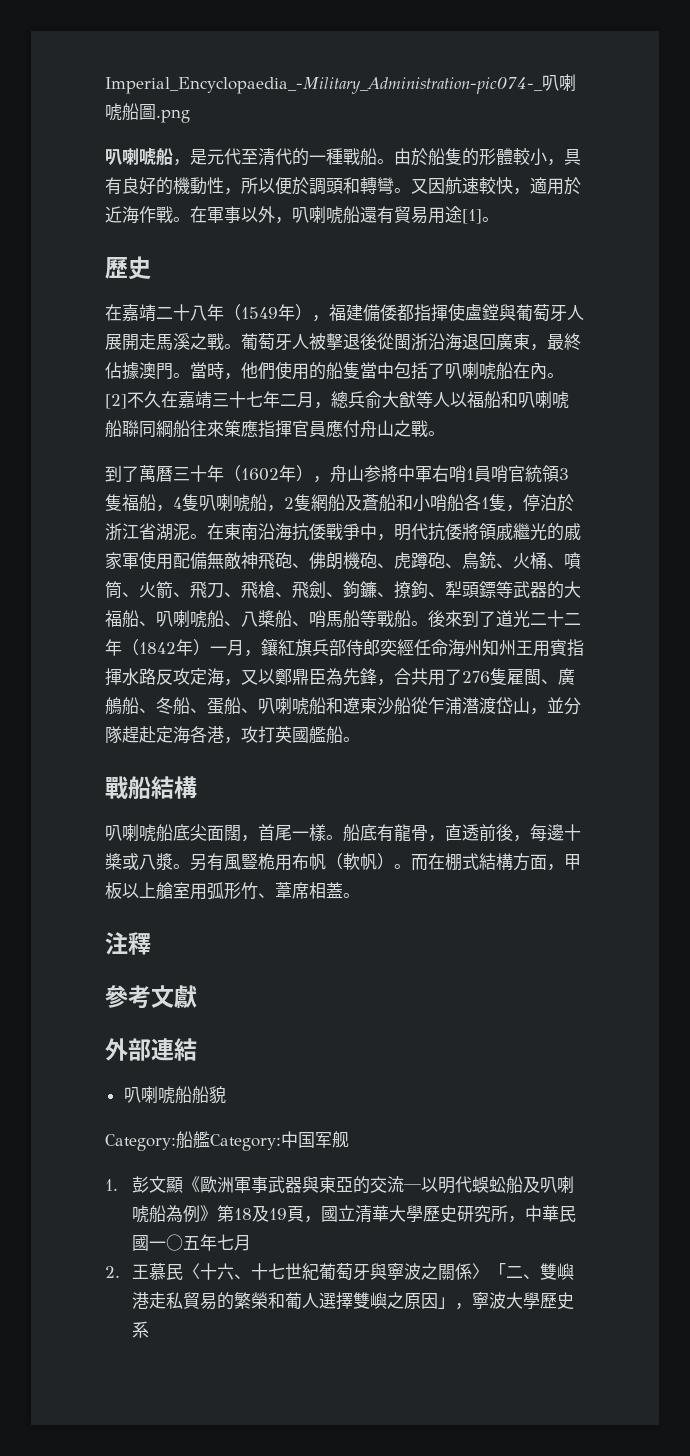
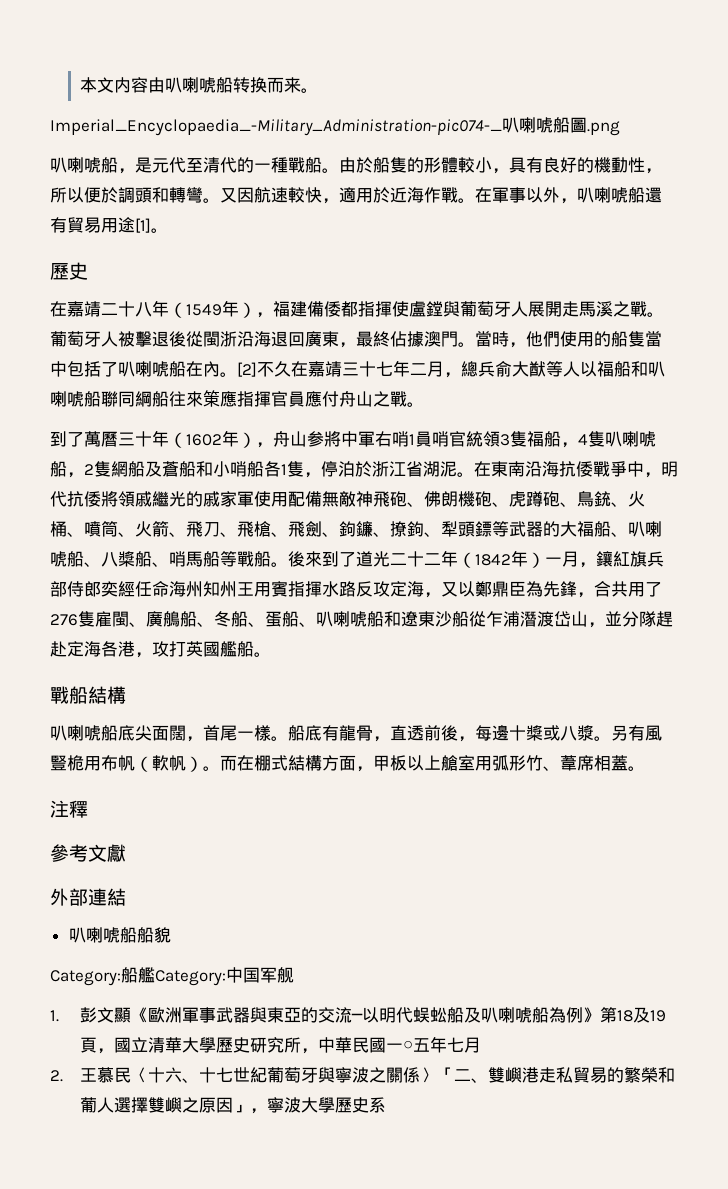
(105, 85) none -> [79,77,318,93] 本文内容由叭喇唬船转换而来。 //

